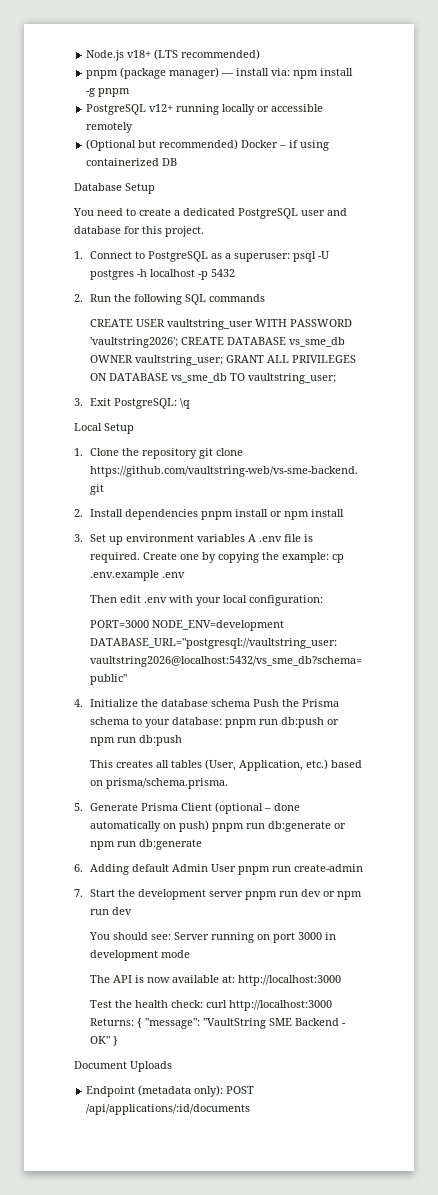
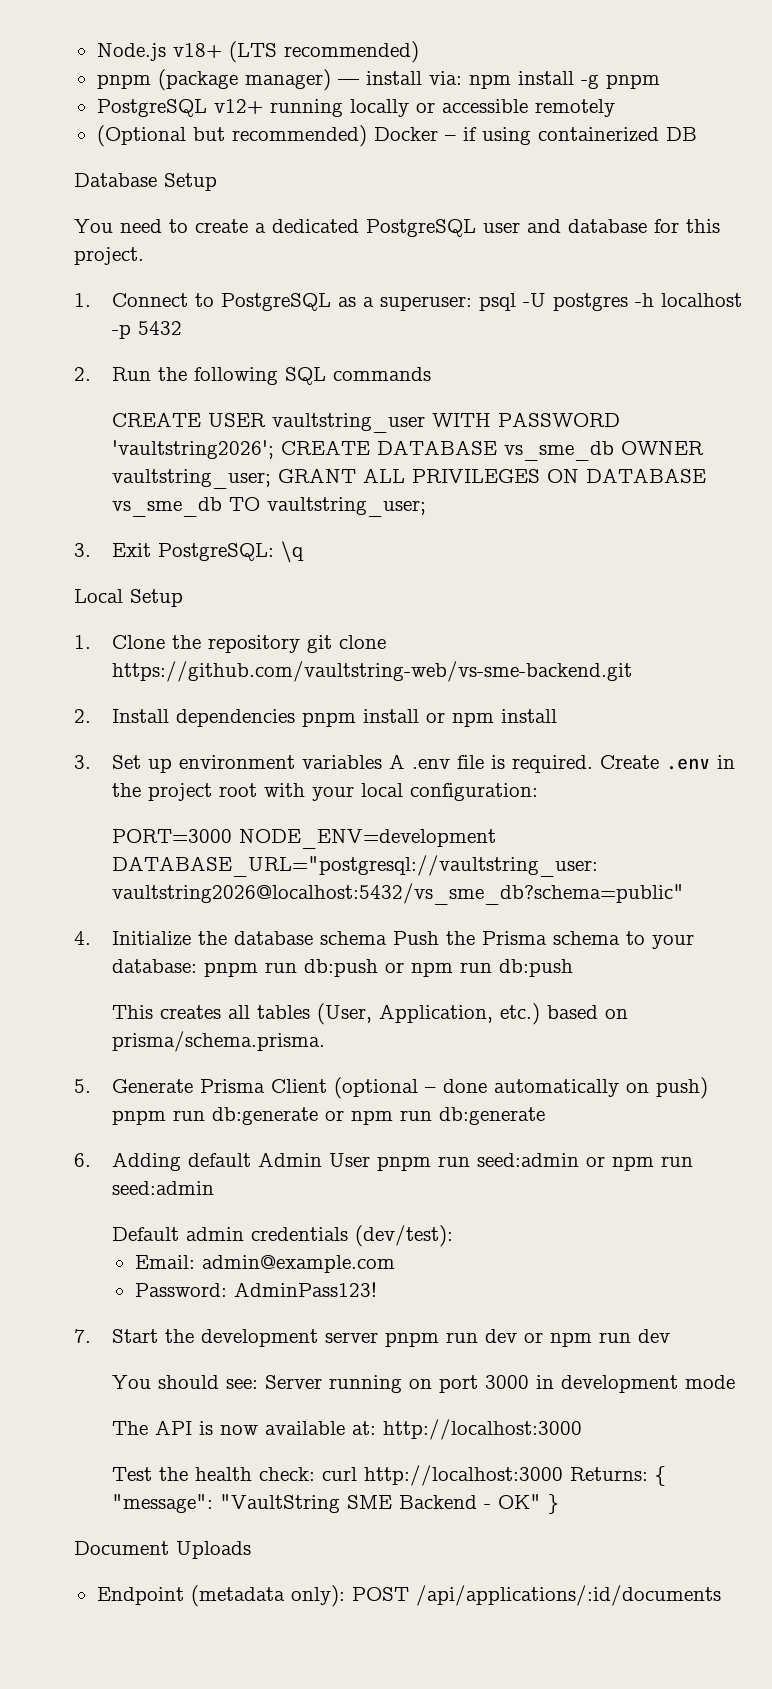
[179,552,344,563] [89,570,185,581] [89,595,167,603] one by copying the example: cp .env.example .env // Then edit .env -> [666,755,736,770] [112,783,258,801] .env in the project root
[293,864,363,872] create-admin -> [477,1153,694,1171] [112,1181,215,1195] [112,1225,454,1247] [134,1255,395,1273] [134,1282,377,1297] seed:admin or npm run seed:admin // Default admin credentials (dev/test): // Email: admin@example.com // Password: AdminPass123!

